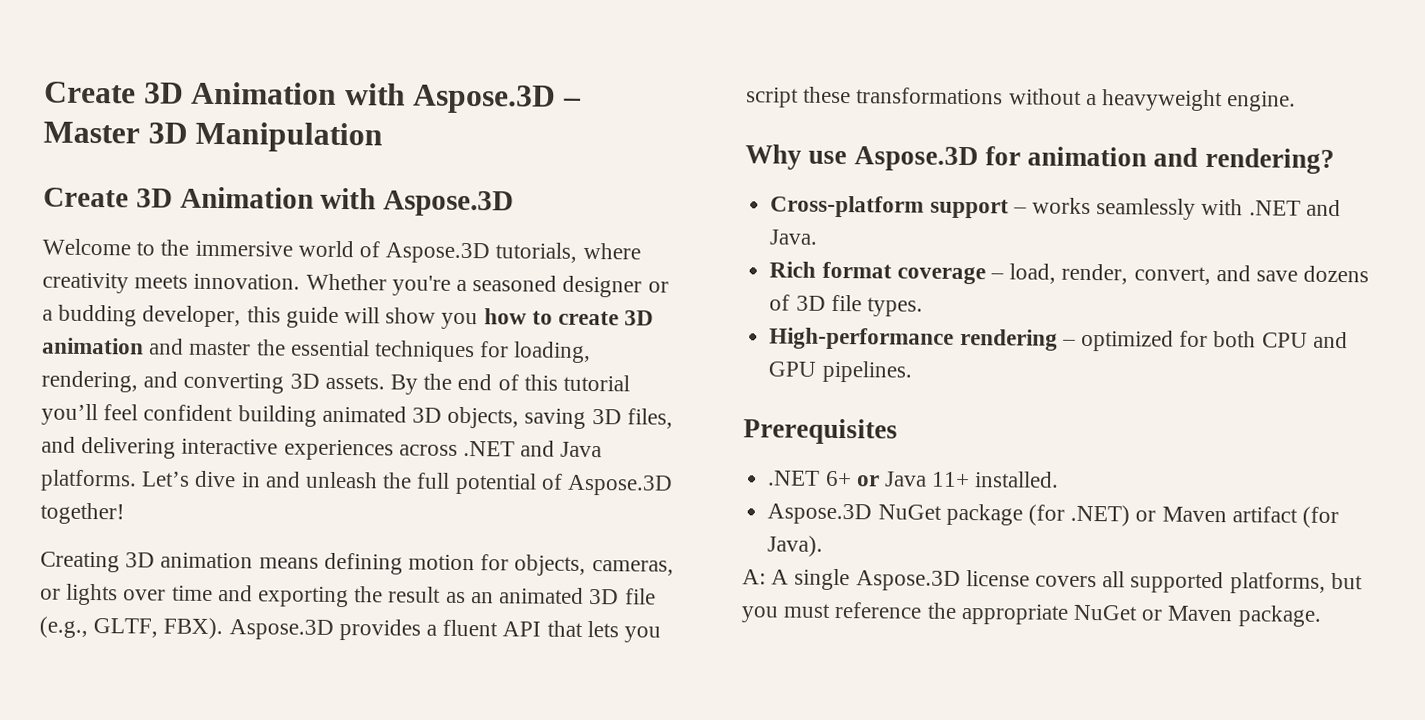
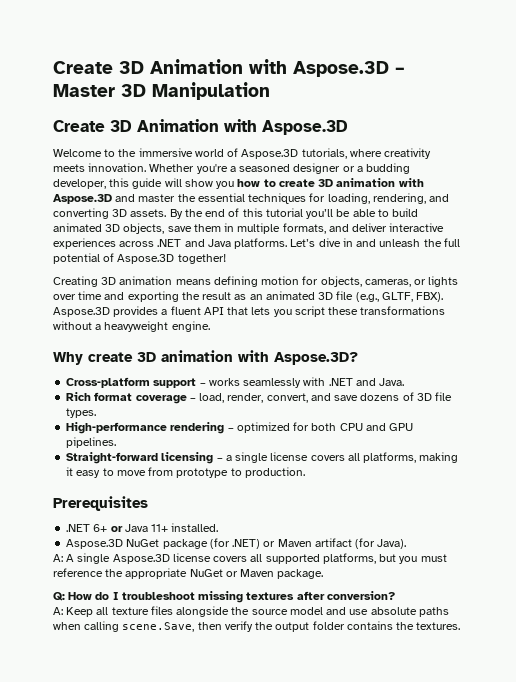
(144, 346) none -> [398,178,424,187] [53,194,112,204] with Aspose.3D
[103,404,673,429] [41,436,177,459] feel confident building animated 3D objects, saving 3D files, and delivering -> [336,208,419,217] [53,223,388,234] be able to build animated 3D objects, save them in multiple formats, and deliver
[808,146,1335,174] use Aspose.3D for animation and rendering? -> [88,350,358,365] create 3D animation with Aspose.3D?
(912, 371) none -> [66,452,459,464] [66,467,305,478] // Straight‑forward licensing – a single license covers all platforms, making it easy to move from prototype to production.
(1322, 616) none -> [53,591,395,603] [53,606,449,617] [53,621,461,632] // Q: How do I troubleshoot missing textures after conversion? // A: Keep all texture files alongside the source model and use absolute paths when calling scene.Save, then verify the output folder contains the textures.

